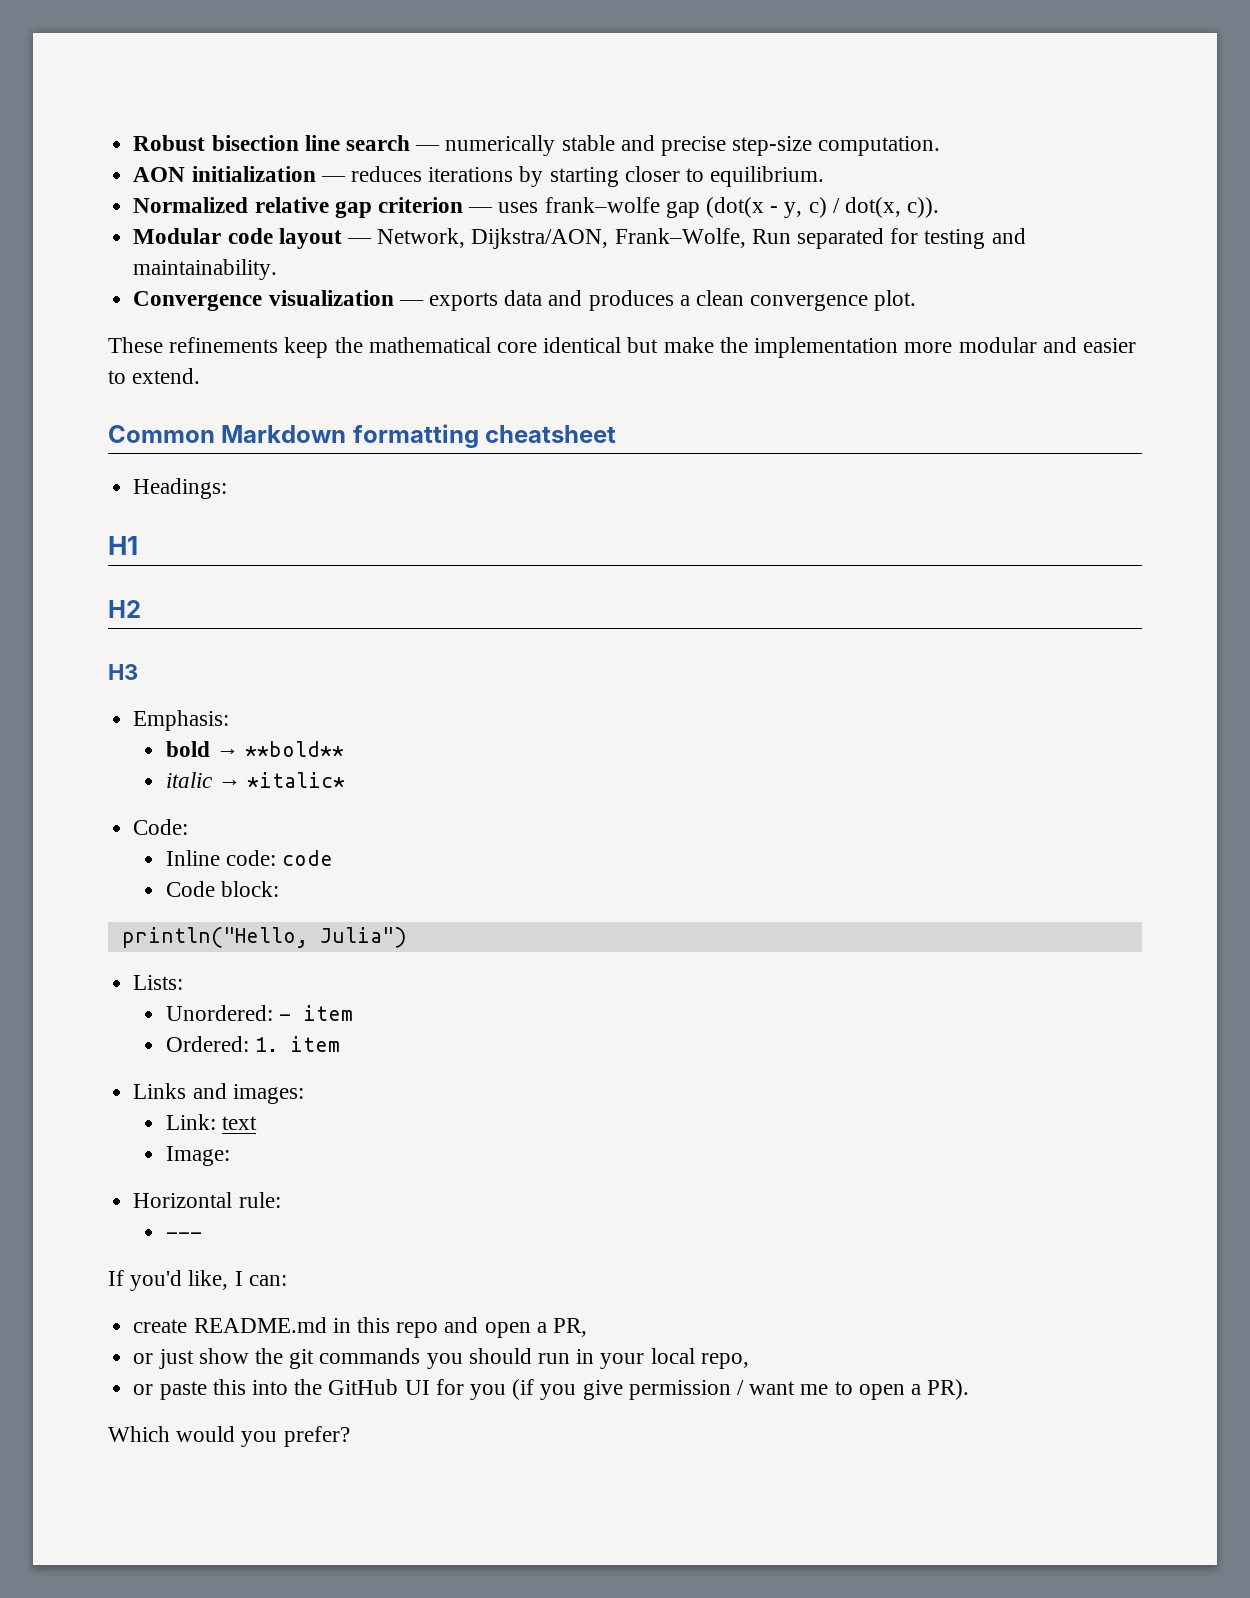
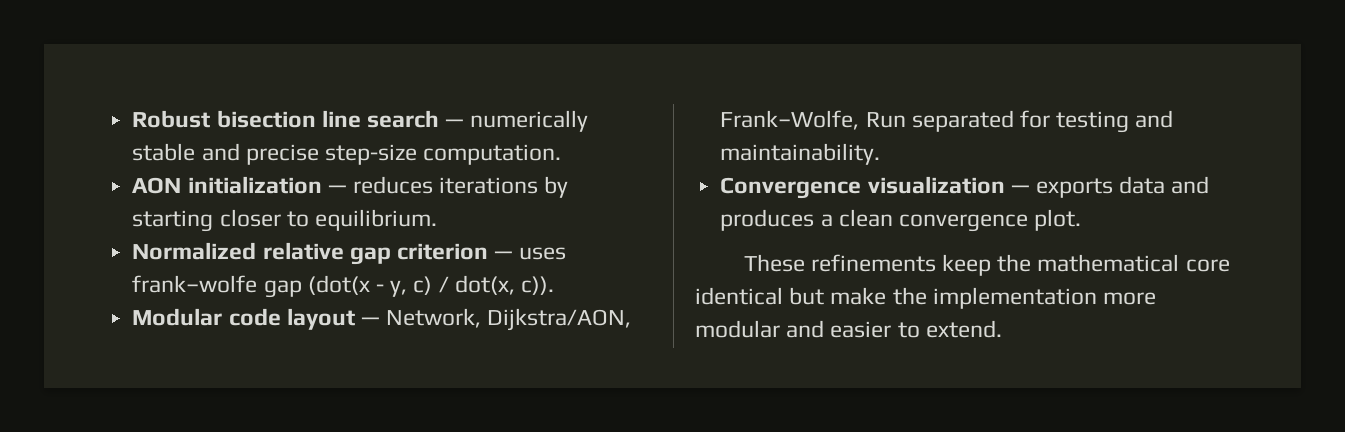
[108,424,617,448] [133,478,228,499] [108,536,138,555] [108,600,141,618] [108,664,138,680] [133,710,230,731] [165,741,344,757] [165,772,345,788] [133,819,189,835] [165,850,333,866] [165,881,279,897] [121,927,407,948] [133,975,184,990] [165,1005,353,1021] [165,1036,340,1052] [133,1083,304,1104] [165,1114,257,1130] [165,1146,230,1166] [133,1192,281,1208] [165,1232,202,1239] [108,1270,287,1291] [133,1317,587,1338] [133,1348,749,1369] [133,1379,970,1400] [108,1426,350,1447] // Common Markdown formatting cheatsheet // Headings: // H1 // H2 // H3 // Emphasis: // bold → **bold** // italic → *italic* // Code: // Inline code: code // Code block: // println("Hello, Julia") // Lists: // Unordered: - item // Ordered: 1. item // Links and images: // Link: text // Image: // Horizontal rule: // --- // If you'd like, I can: // create README.md in this repo and open a PR, // or just show the git commands you should run in your local repo, // or paste this into the GitHub UI for you (if you give permission / want me to open a PR). // Which would you prefer? -> (1002, 329) none

